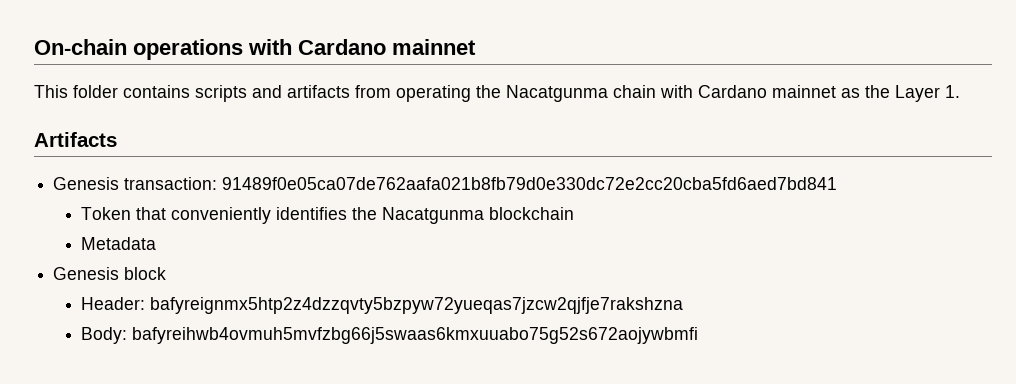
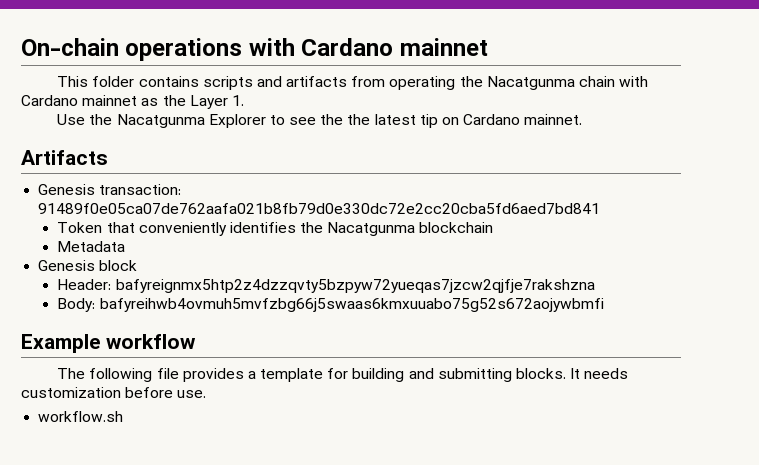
(960, 91) none -> [57,114,583,128] // Use the Nacatgunma Explorer to see the the latest tip on Cardano mainnet.
(699, 335) none -> [21,334,196,353] [57,368,629,382] [21,387,207,398] [38,411,124,422] // Example workflow // The following file provides a template for building and submitting blocks. It needs customization before use. // workflow.sh

